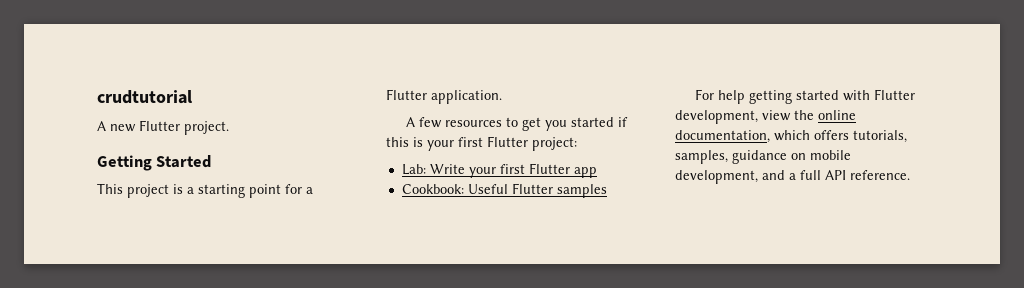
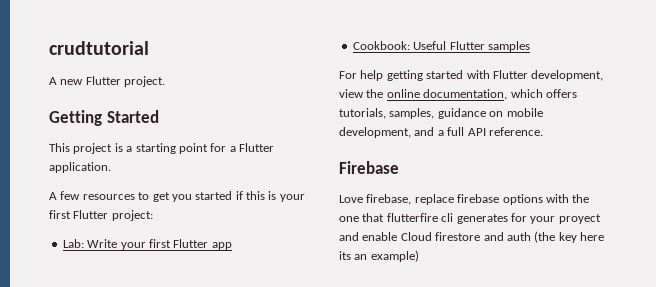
(910, 175) none -> [339,161,399,174] [339,194,590,205] [339,213,601,224] [339,231,604,243] [339,250,419,262] // Firebase // Love firebase, replace firebase options with the one that flutterfire cli generates for your proyect and enable Cloud firestore and auth (the key here its an example)

